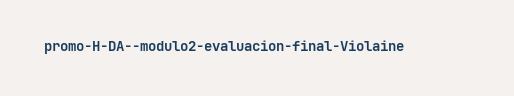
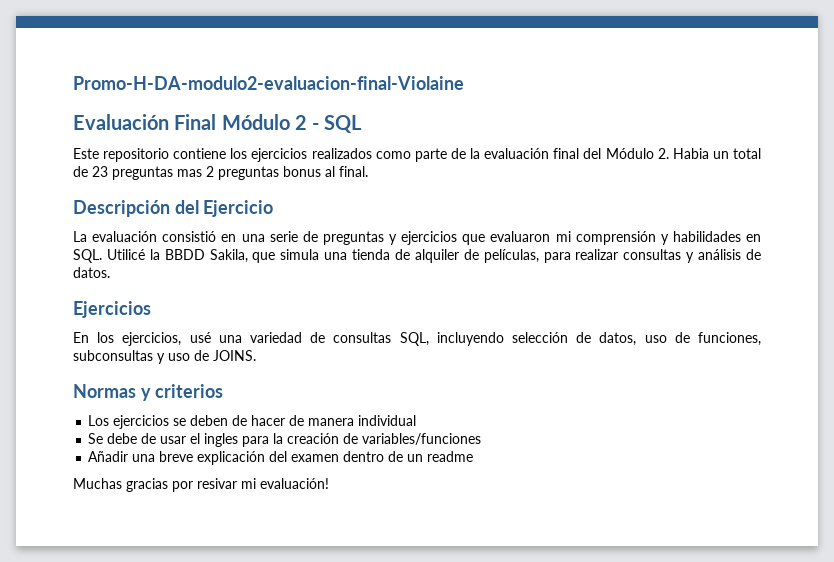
[44,40,404,54] promo-H-DA--modulo2-evaluacion-final-Violaine -> [73,76,464,90] [73,114,363,133] [73,148,762,162] [73,166,368,180] [73,200,274,217] [73,231,761,245] [73,249,762,263] [73,267,110,278] [73,301,151,318] [73,332,762,346] [73,350,256,364] [73,384,224,401] [88,415,417,429] [88,433,482,447] [88,451,474,465] [73,478,329,492] Promo-H-DA-modulo2-evaluacion-final-Violaine // Evaluación Final Módulo 2 - SQL // Este repositorio contiene los ejercicios realizados como parte de la evaluación final del Módulo 2. Habia un total de 23 preguntas mas 2 preguntas bonus al final. // Descripción del Ejercicio // La evaluación consistió en una serie de preguntas y ejercicios que evaluaron mi comprensión y habilidades en SQL. Utilicé la BBDD Sakila, que simula una tienda de alquiler de películas, para realizar consultas y análisis de datos. // Ejercicios // En los ejercicios, usé una variedad de consultas SQL, incluyendo selección de datos, uso de funciones, subconsultas y uso de JOINS. // Normas y criterios // Los ejercicios se deben de hacer de manera individual // Se debe de usar el ingles para la creación de variables/funciones // Añadir una breve explicación del examen dentro de un readme // Muchas gracias por resivar mi evaluación!

